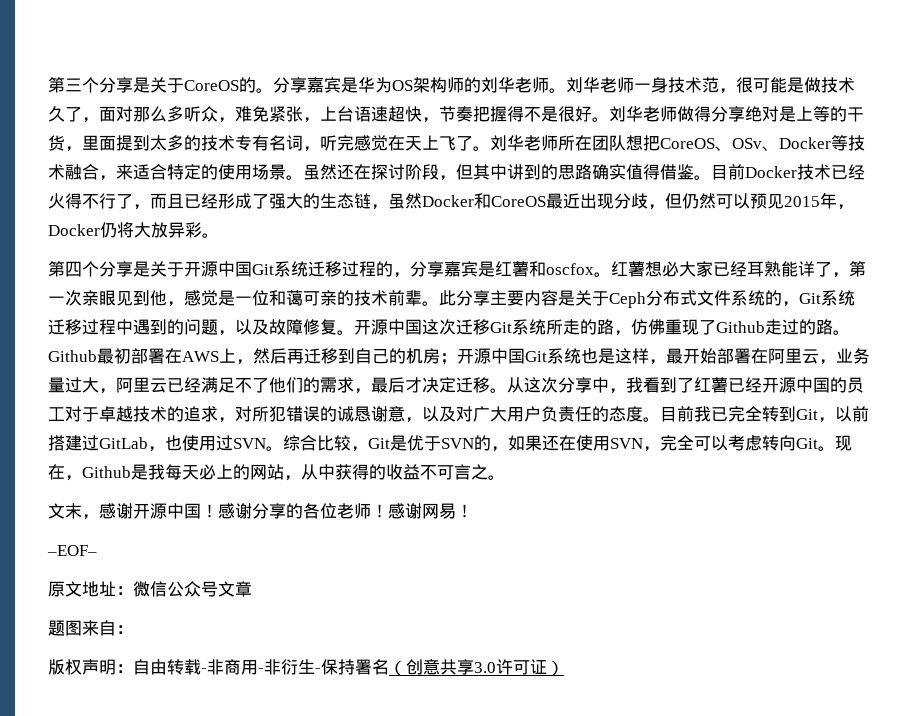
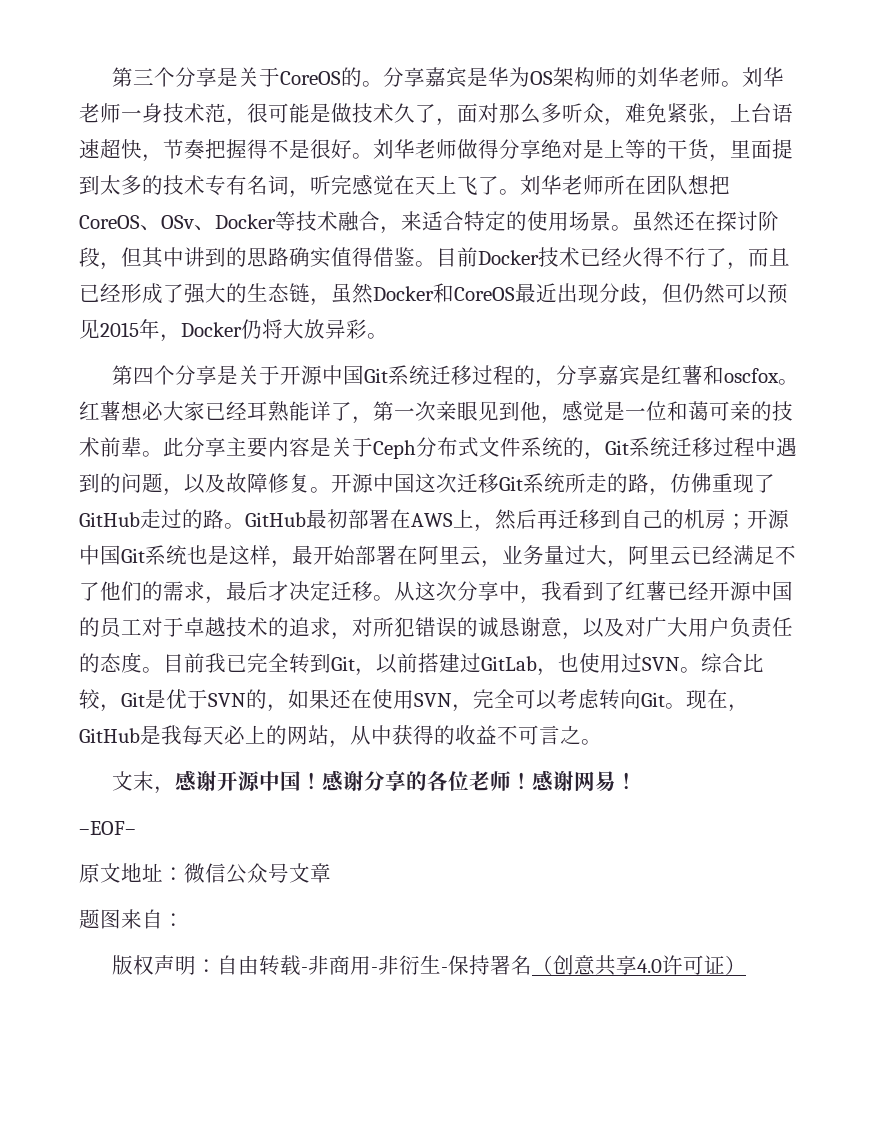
[716,321,765,333] Github -> [79,512,140,527] GitHub
[48,350,97,362] Github -> [245,512,306,527] GitHub
[82,466,131,478] Github -> [79,728,140,743] GitHub
[474,662,496,673] 3.0 -> [636,959,662,973] 4.0

